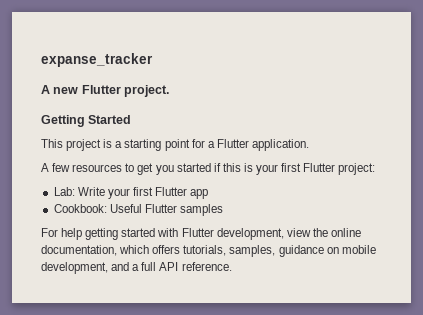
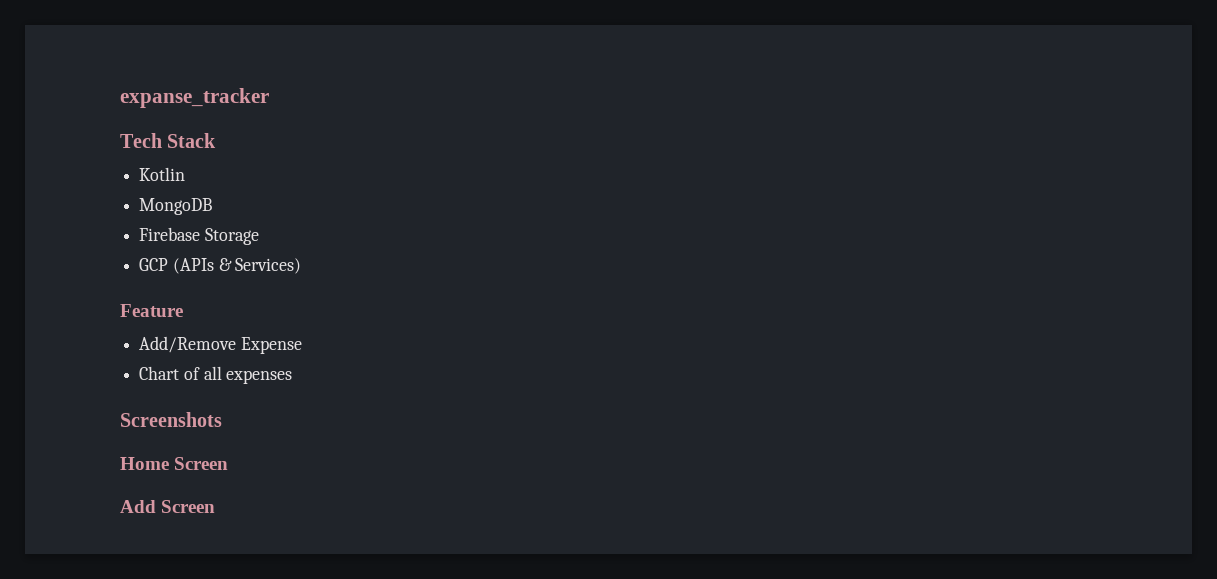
[41,85,170,97] [41,115,132,127] [41,139,309,151] [41,163,376,175] [53,187,209,199] [53,204,223,216] [41,228,361,240] [41,245,376,257] [41,262,232,274] A new Flutter project. // Getting Started // This project is a starting point for a Flutter application. // A few resources to get you started if this is your first Flutter project: // Lab: Write your first Flutter app // Cookbook: Useful Flutter samples // For help getting started with Flutter development, view the online documentation, which offers tutorials, samples, guidance on mobile development, and a full API reference. -> [120,133,217,148] [139,167,186,181] [139,198,213,215] [139,227,259,245] [139,258,302,274] [120,304,183,317] [139,336,302,354] [139,366,293,384] [120,412,222,427] [120,457,229,470] [120,500,216,513] Tech Stack // Kotlin // MongoDB // Firebase Storage // GCP (APIs & Services) // Feature // Add/Remove Expense // Chart of all expenses // Screenshots // Home Screen // Add Screen

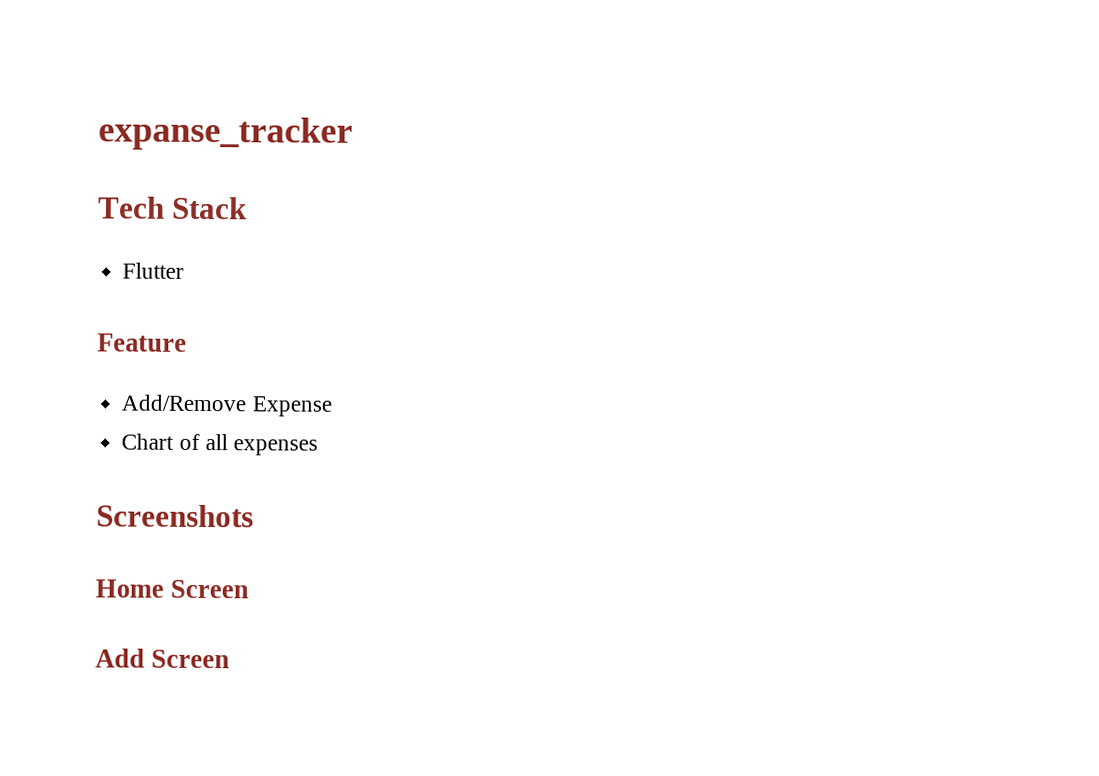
[139,167,186,181] [139,198,213,215] [139,227,259,245] [139,258,302,274] Kotlin // MongoDB // Firebase Storage // GCP (APIs & Services) -> [122,262,185,279] Flutter

